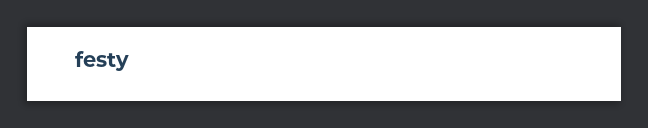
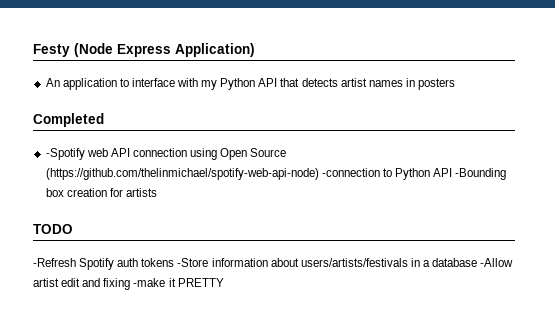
[75,51,129,71] festy -> [33,43,255,57] [45,78,456,90] [33,113,104,127] [45,148,287,160] [45,168,507,180] [45,188,157,197] [33,224,73,234] [33,258,514,270] [33,278,224,290] Festy (Node Express Application) // An application to interface with my Python API that detects artist names in posters // Completed // -Spotify web API connection using Open Source (https://github.com/thelinmichael/spotify-web-api-node) -connection to Python API -Bounding box creation for artists // TODO // -Refresh Spotify auth tokens -Store information about users/artists/festivals in a database -Allow artist edit and fixing -make it PRETTY

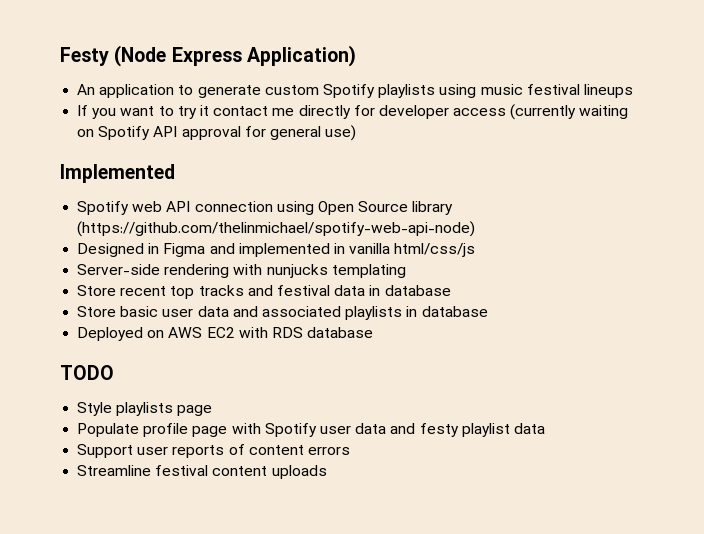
[131,78,456,90] [33,113,104,127] [45,148,85,160] interface with my Python API that detects artist names in posters // Completed // -Spotify -> [197,84,633,98] [77,104,629,120] [77,125,357,141] [60,164,175,183] [77,201,130,215] generate custom Spotify playlists using music festival lineups // If you want to try it contact me directly for developer access (currently waiting on Spotify API approval for general use) // Implemented // Spotify
(287, 152) none -> [412,201,454,215] library
[321,168,507,180] [45,188,157,197] [33,224,73,234] [33,258,514,270] [33,278,224,290] -connection to Python API -Bounding box creation for artists // TODO // -Refresh Spotify auth tokens -Store information about users/artists/festivals in a database -Allow artist edit and fixing -make it PRETTY -> [77,243,476,257] [77,264,406,278] [77,285,451,299] [77,306,488,320] [77,327,374,341] [60,365,114,380] [77,402,213,416] [77,423,545,437] [77,444,350,458] [77,465,327,479] // Designed in Figma and implemented in vanilla html/css/js // Server-side rendering with nunjucks templating // Store recent top tracks and festival data in database // Store basic user data and associated playlists in database // Deployed on AWS EC2 with RDS database // TODO // Style playlists page // Populate profile page with Spotify user data and festy playlist data // Support user reports of content errors // Streamline festival content uploads

